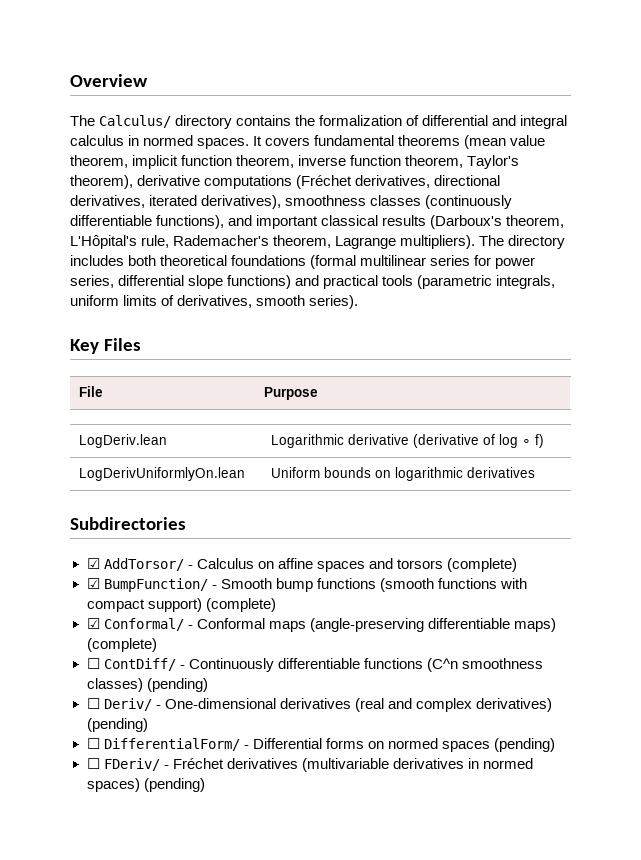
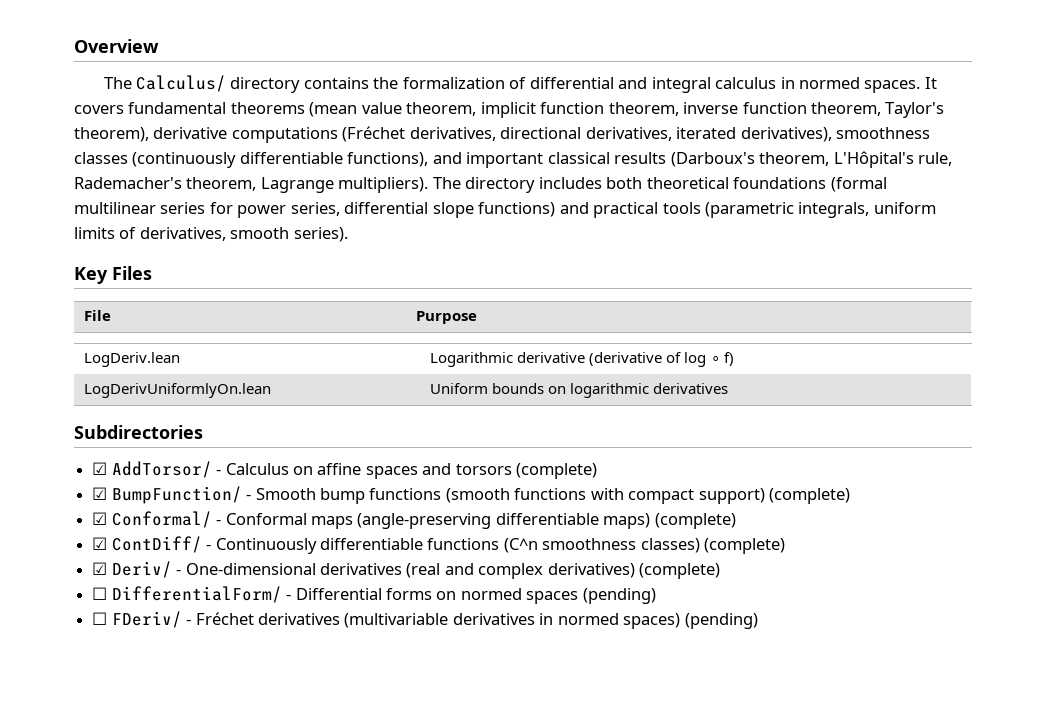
[86,658,100,669] ☐ -> [92,537,108,550] ☑
[146,678,208,692] [86,698,100,709] (pending) // ☐ -> [704,538,786,554] [92,562,108,575] (complete) // ☑
[86,718,148,732] (pending) -> [639,563,721,579] (complete)

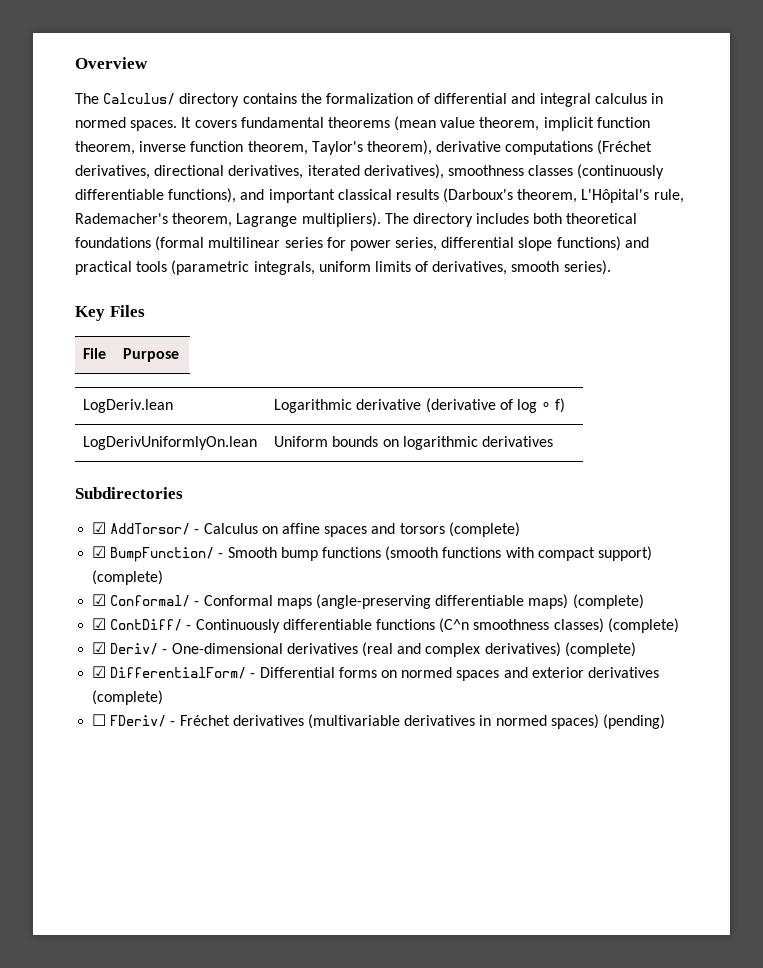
[92,587,108,600] ☐ -> [92,666,107,678] ☑
[582,588,656,604] (pending) -> [503,667,659,678] [92,690,164,705] and exterior derivatives (complete)

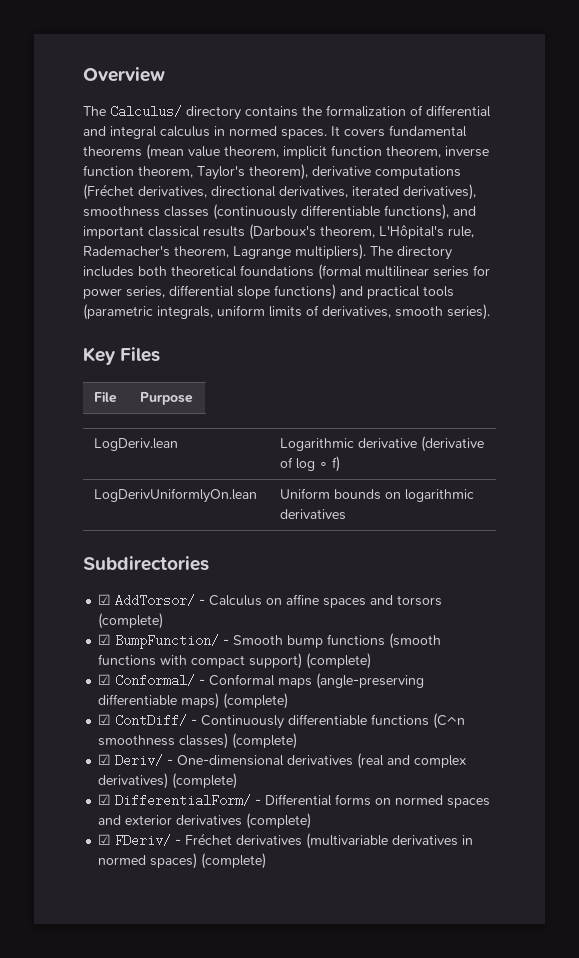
[92,714,107,726] ☐ -> [98,834,112,845] ☑
[602,714,665,729] (pending) -> [201,853,267,869] (complete)

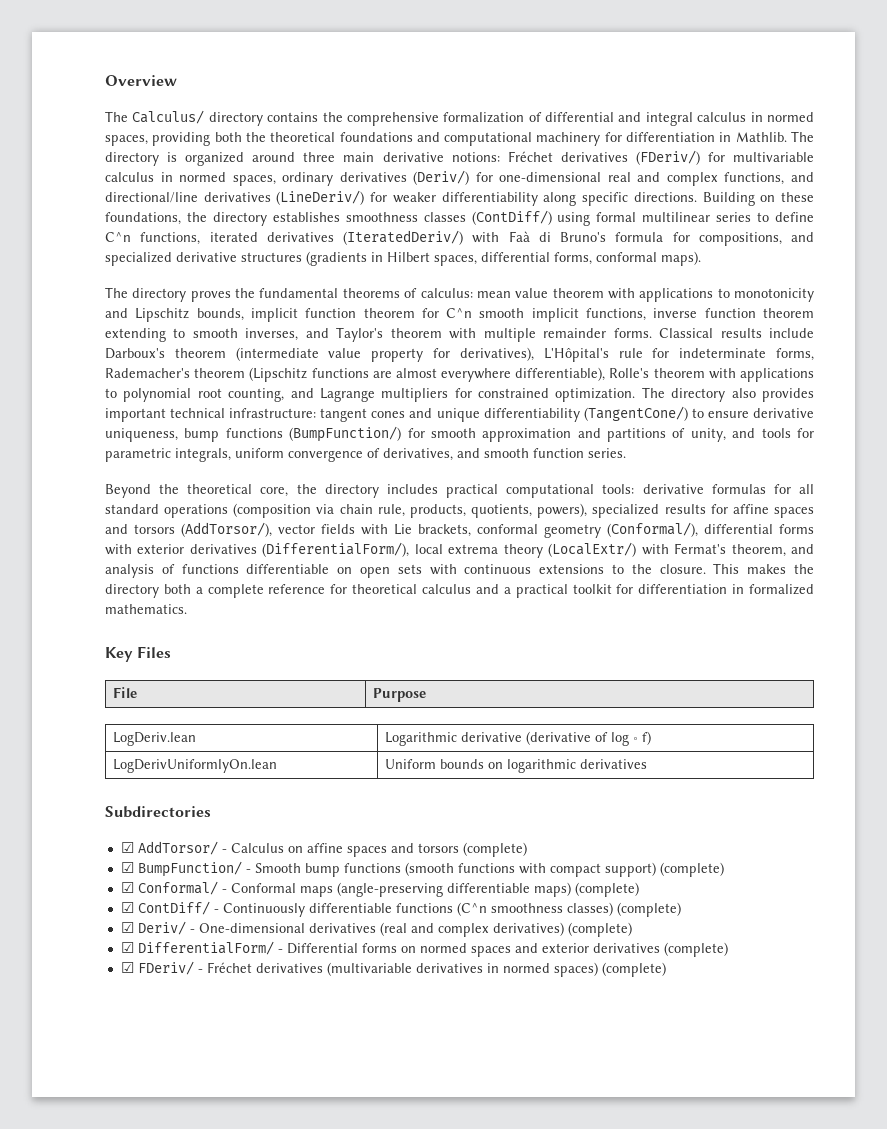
(322, 111) none -> [346,112,439,126] comprehensive
[281,125,467,139] [83,144,489,160] [83,164,461,180] [83,184,476,200] [83,204,476,220] [83,224,474,240] [83,244,452,260] [83,264,490,280] [83,284,454,300] [83,304,153,320] spaces. It covers fundamental theorems (mean value theorem, implicit function theorem, inverse function theorem, Taylor's theorem), derivative computations (Fréchet derivatives, directional derivatives, iterated derivatives), smoothness classes (continuously differentiable functions), and important classical results (Darboux's theorem, L'Hôpital's rule, Rademacher's theorem, Lagrange multipliers). The directory includes both theoretical foundations (formal multilinear series for power series, differential slope functions) and practical tools (parametric -> [105,131,814,146] [105,150,815,166] [105,170,815,186] [105,190,815,206] [105,210,814,226] [105,230,814,246] [105,251,701,266] [105,287,814,302] [105,308,814,322] [105,327,814,342] [105,347,815,362] [105,367,814,382] [105,387,814,402] [105,406,814,422] [105,426,814,442] [105,448,171,462] spaces, providing both the theoretical foundations and computational machinery for differentiation in Mathlib. The directory is organized around three main derivative notions: Fréchet derivatives (FDeriv/) for multivariable calculus in normed spaces, ordinary derivatives (Deriv/) for one-dimensional real and complex functions, and directional/line derivatives (LineDeriv/) for weaker differentiability along specific directions. Building on these foundations, the directory establishes smoothness classes (ContDiff/) using formal multilinear series to define C^n functions, iterated derivatives (IteratedDeriv/) with Faà di Bruno's formula for compositions, and specialized derivative structures (gradients in Hilbert spaces, differential forms, conformal maps). // The directory proves the fundamental theorems of calculus: mean value theorem with applications to monotonicity and Lipschitz bounds, implicit function theorem for C^n smooth implicit functions, inverse function theorem extending to smooth inverses, and Taylor's theorem with multiple remainder forms. Classical results include Darboux's theorem (intermediate value property for derivatives), L'Hôpital's rule for indeterminate forms, Rademacher's theorem (Lipschitz functions are almost everywhere differentiable), Rolle's theorem with applications to polynomial root counting, and Lagrange multipliers for constrained optimization. The directory also provides important technical infrastructure: tangent cones and unique differentiability (TangentCone/) to ensure derivative uniqueness, bump functions (BumpFunction/) for smooth approximation and partitions of unity, and tools for parametric
[269,306,302,317] limits -> [288,450,363,462] convergence
[395,304,490,320] smooth series). -> [457,448,626,458] [105,484,815,498] [105,503,814,518] [105,522,814,538] [105,542,815,558] [105,563,814,578] [105,584,815,598] [105,604,187,614] and smooth function series. // Beyond the theoretical core, the directory includes practical computational tools: derivative formulas for all standard operations (composition via chain rule, products, quotients, powers), specialized results for affine spaces and torsors (AddTorsor/), vector fields with Lie brackets, conformal geometry (Conformal/), differential forms with exterior derivatives (DifferentialForm/), local extrema theory (LocalExtr/) with Fermat's theorem, and analysis of functions differentiable on open sets with continuous extensions to the closure. This makes the directory both a complete reference for theoretical calculus and a practical toolkit for differentiation in formalized mathematics.

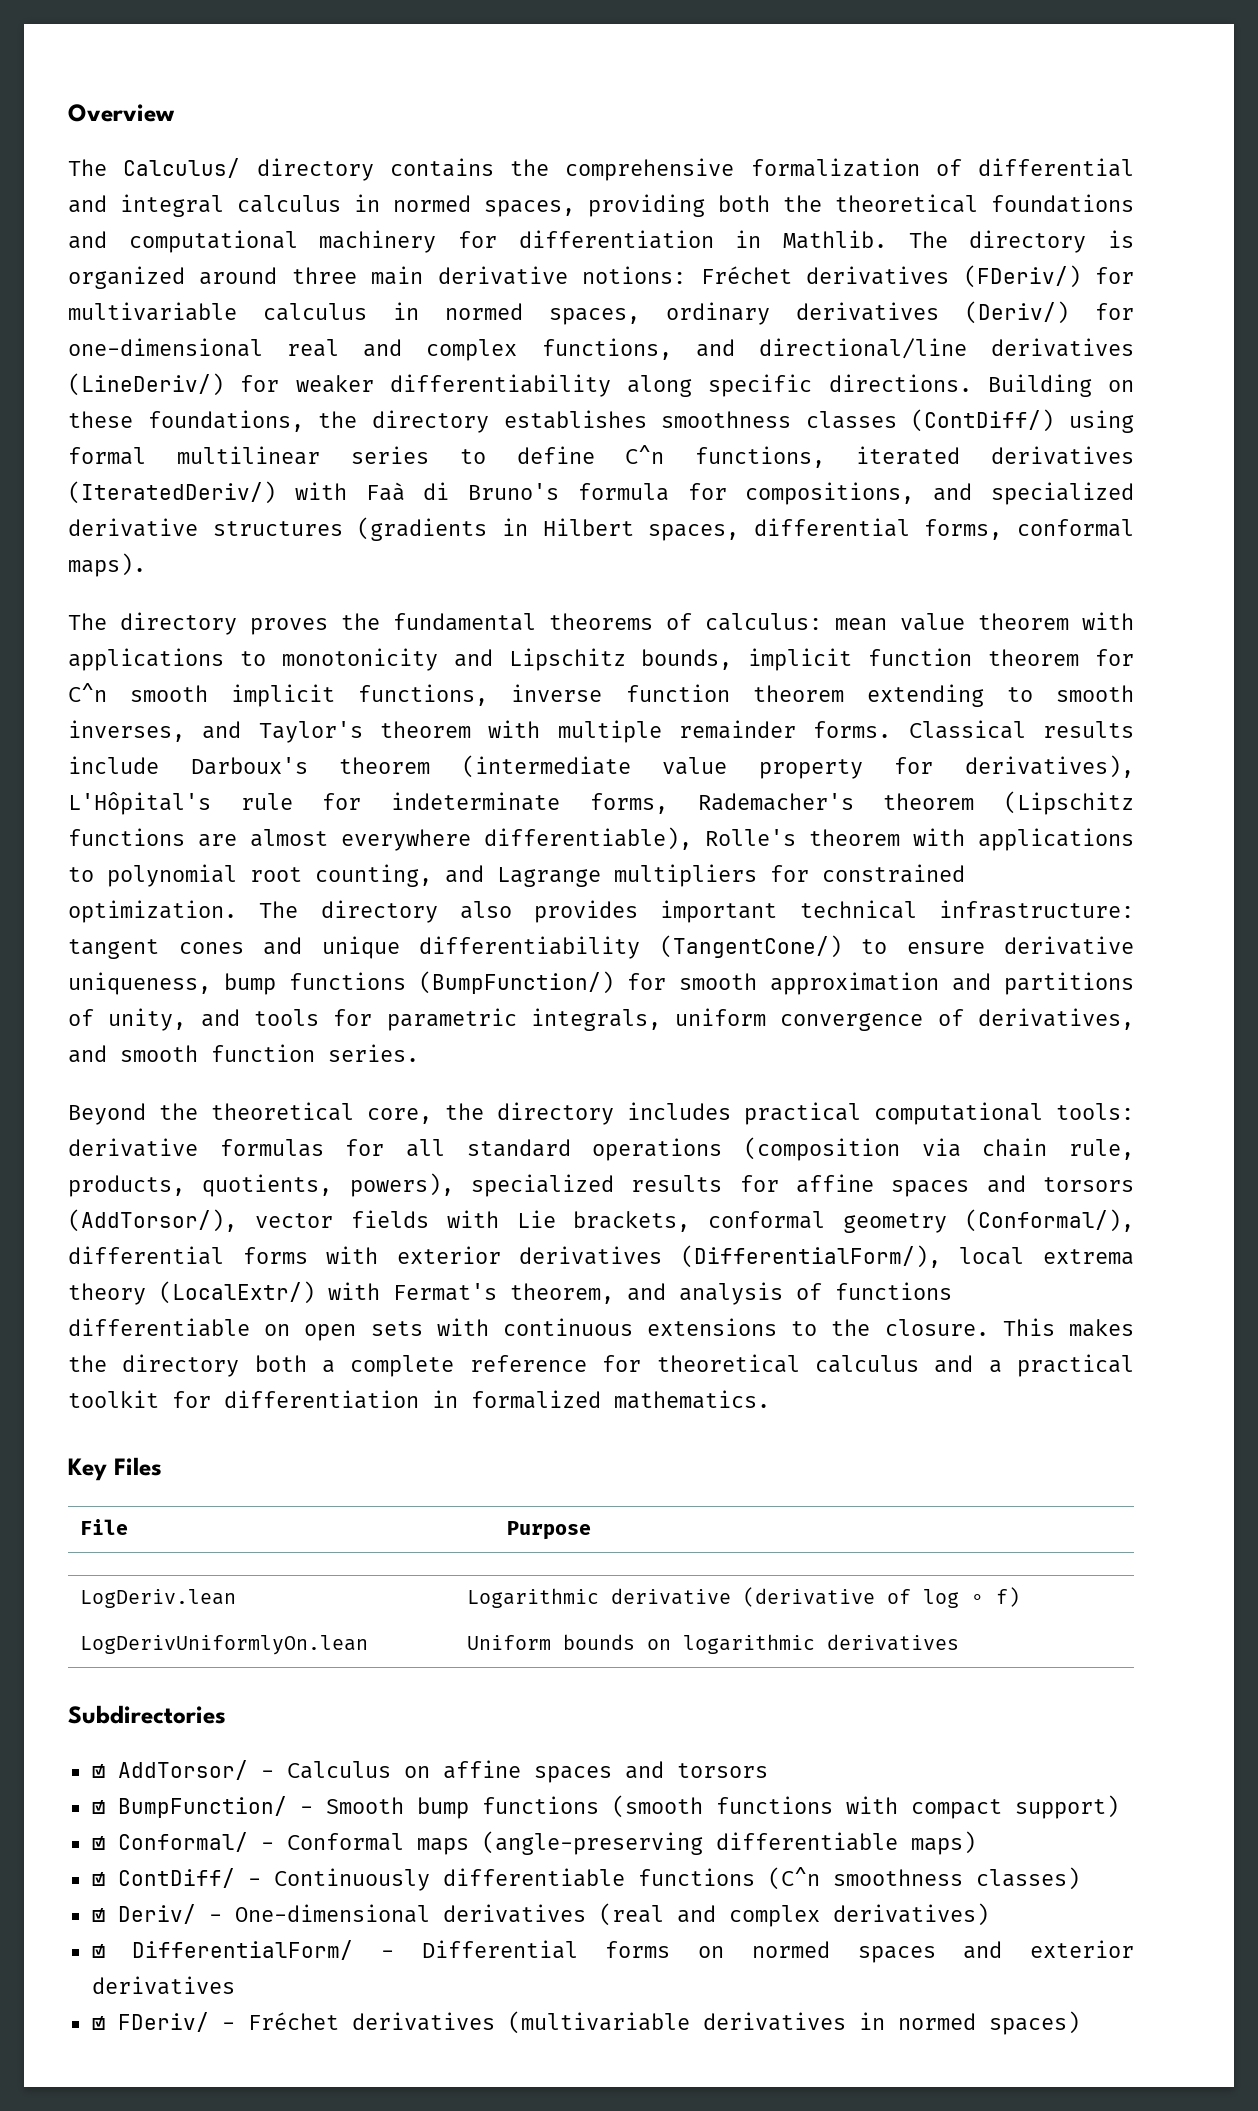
[462,842,527,857] (complete) -> (768, 1770) none
[659,862,724,877] (complete) -> (1119, 1807) none
[574,882,639,897] (complete) -> (976, 1843) none
[616,902,681,917] (complete) -> (1080, 1878) none
[567,922,632,937] (complete) -> (989, 1914) none
[663,942,728,957] (complete) -> (235, 1985) none
[601,962,666,977] (complete) -> (1080, 2023) none

